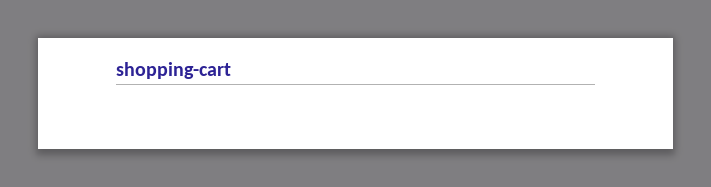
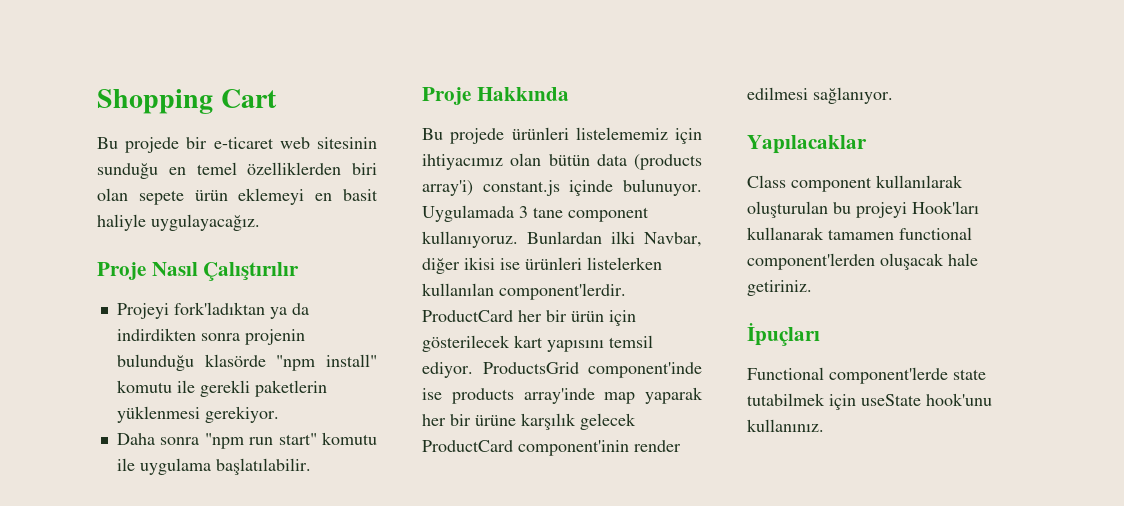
[116,62,231,79] shopping-cart -> [97,89,277,114] [97,137,377,153] [97,162,377,179] [97,188,378,205] [97,214,260,231] [97,262,300,281] [116,302,309,319] [116,328,305,345] [116,354,377,371] [116,380,327,397] [116,406,279,423] [116,432,377,449] [116,458,311,475] [422,87,569,105] [422,127,702,144] [422,153,702,170] [422,179,702,196] [422,205,649,222] [422,231,702,248] [422,257,662,274] [422,283,626,300] [422,310,636,326] [422,335,653,352] [422,362,702,378] [422,387,703,404] [422,413,636,430] [422,440,681,456] [747,87,893,104] [747,135,867,154] [747,175,963,192] [747,201,979,218] [747,227,972,240] [747,253,978,270] [747,280,812,296] [747,323,820,346] [747,367,986,384] [747,393,992,410] [747,419,824,432] Shopping Cart // Bu projede bir e-ticaret web sitesinin sunduğu en temel özelliklerden biri olan sepete ürün eklemeyi en basit haliyle uygulayacağız. // Proje Nasıl Çalıştırılır // Projeyi fork'ladıktan ya da indirdikten sonra projenin bulunduğu klasörde "npm install" komutu ile gerekli paketlerin yüklenmesi gerekiyor. // Daha sonra "npm run start" komutu ile uygulama başlatılabilir. // Proje Hakkında // Bu projede ürünleri listelememiz için ihtiyacımız olan bütün data (products array'i) constant.js içinde bulunuyor. Uygulamada 3 tane component kullanıyoruz. Bunlardan ilki Navbar, diğer ikisi ise ürünleri listelerken kullanılan component'lerdir. ProductCard her bir ürün için gösterilecek kart yapısını temsil ediyor. ProductsGrid component'inde ise products array'inde map yaparak her bir ürüne karşılık gelecek ProductCard component'inin render edilmesi sağlanıyor. // Yapılacaklar // Class component kullanılarak oluşturulan bu projeyi Hook'ları kullanarak tamamen functional component'lerden oluşacak hale getiriniz. // İpuçları // Functional component'lerde state tutabilmek için useState hook'unu kullanınız.

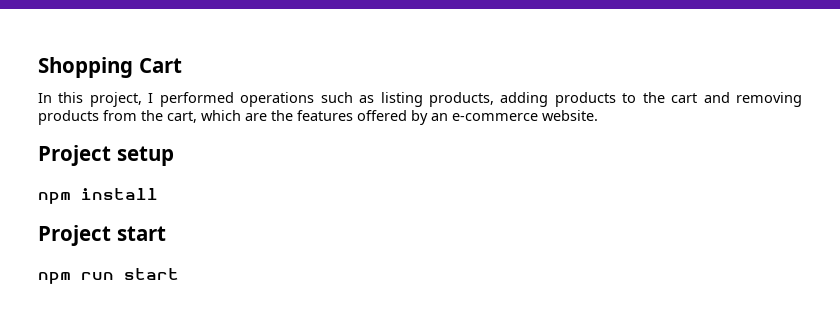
[97,137,377,153] [97,162,377,179] [97,188,378,205] [97,214,260,231] [97,262,300,281] [116,302,309,319] [116,328,305,345] [116,354,377,371] [116,380,327,397] [116,406,279,423] [116,432,377,449] [116,458,311,475] [422,87,569,105] [422,127,702,144] [422,153,702,170] [422,179,702,196] [422,205,649,222] [422,231,702,248] [422,257,662,274] [422,283,626,300] [422,310,636,326] [422,335,653,352] [422,362,702,378] [422,387,703,404] [422,413,636,430] [422,440,681,456] [747,87,893,104] [747,135,867,154] [747,175,963,192] [747,201,979,218] [747,227,972,240] [747,253,978,270] [747,280,812,296] [747,323,820,346] [747,367,986,384] [747,393,992,410] [747,419,824,432] Bu projede bir e-ticaret web sitesinin sunduğu en temel özelliklerden biri olan sepete ürün eklemeyi en basit haliyle uygulayacağız. // Proje Nasıl Çalıştırılır // Projeyi fork'ladıktan ya da indirdikten sonra projenin bulunduğu klasörde "npm install" komutu ile gerekli paketlerin yüklenmesi gerekiyor. // Daha sonra "npm run start" komutu ile uygulama başlatılabilir. // Proje Hakkında // Bu projede ürünleri listelememiz için ihtiyacımız olan bütün data (products array'i) constant.js içinde bulunuyor. Uygulamada 3 tane component kullanıyoruz. Bunlardan ilki Navbar, diğer ikisi ise ürünleri listelerken kullanılan component'lerdir. ProductCard her bir ürün için gösterilecek kart yapısını temsil ediyor. ProductsGrid component'inde ise products array'inde map yaparak her bir ürüne karşılık gelecek ProductCard component'inin render edilmesi sağlanıyor. // Yapılacaklar // Class component kullanılarak oluşturulan bu projeyi Hook'ları kullanarak tamamen functional component'lerden oluşacak hale getiriniz. // İpuçları // Functional component'lerde state tutabilmek için useState hook'unu kullanınız. -> [38,92,802,107] [38,110,598,125] [38,145,174,166] [38,188,158,204] [38,225,166,246] [38,268,179,284] In this project, I performed operations such as listing products, adding products to the cart and removing products from the cart, which are the features offered by an e-commerce website. // Project setup // npm install // Project start // npm run start

